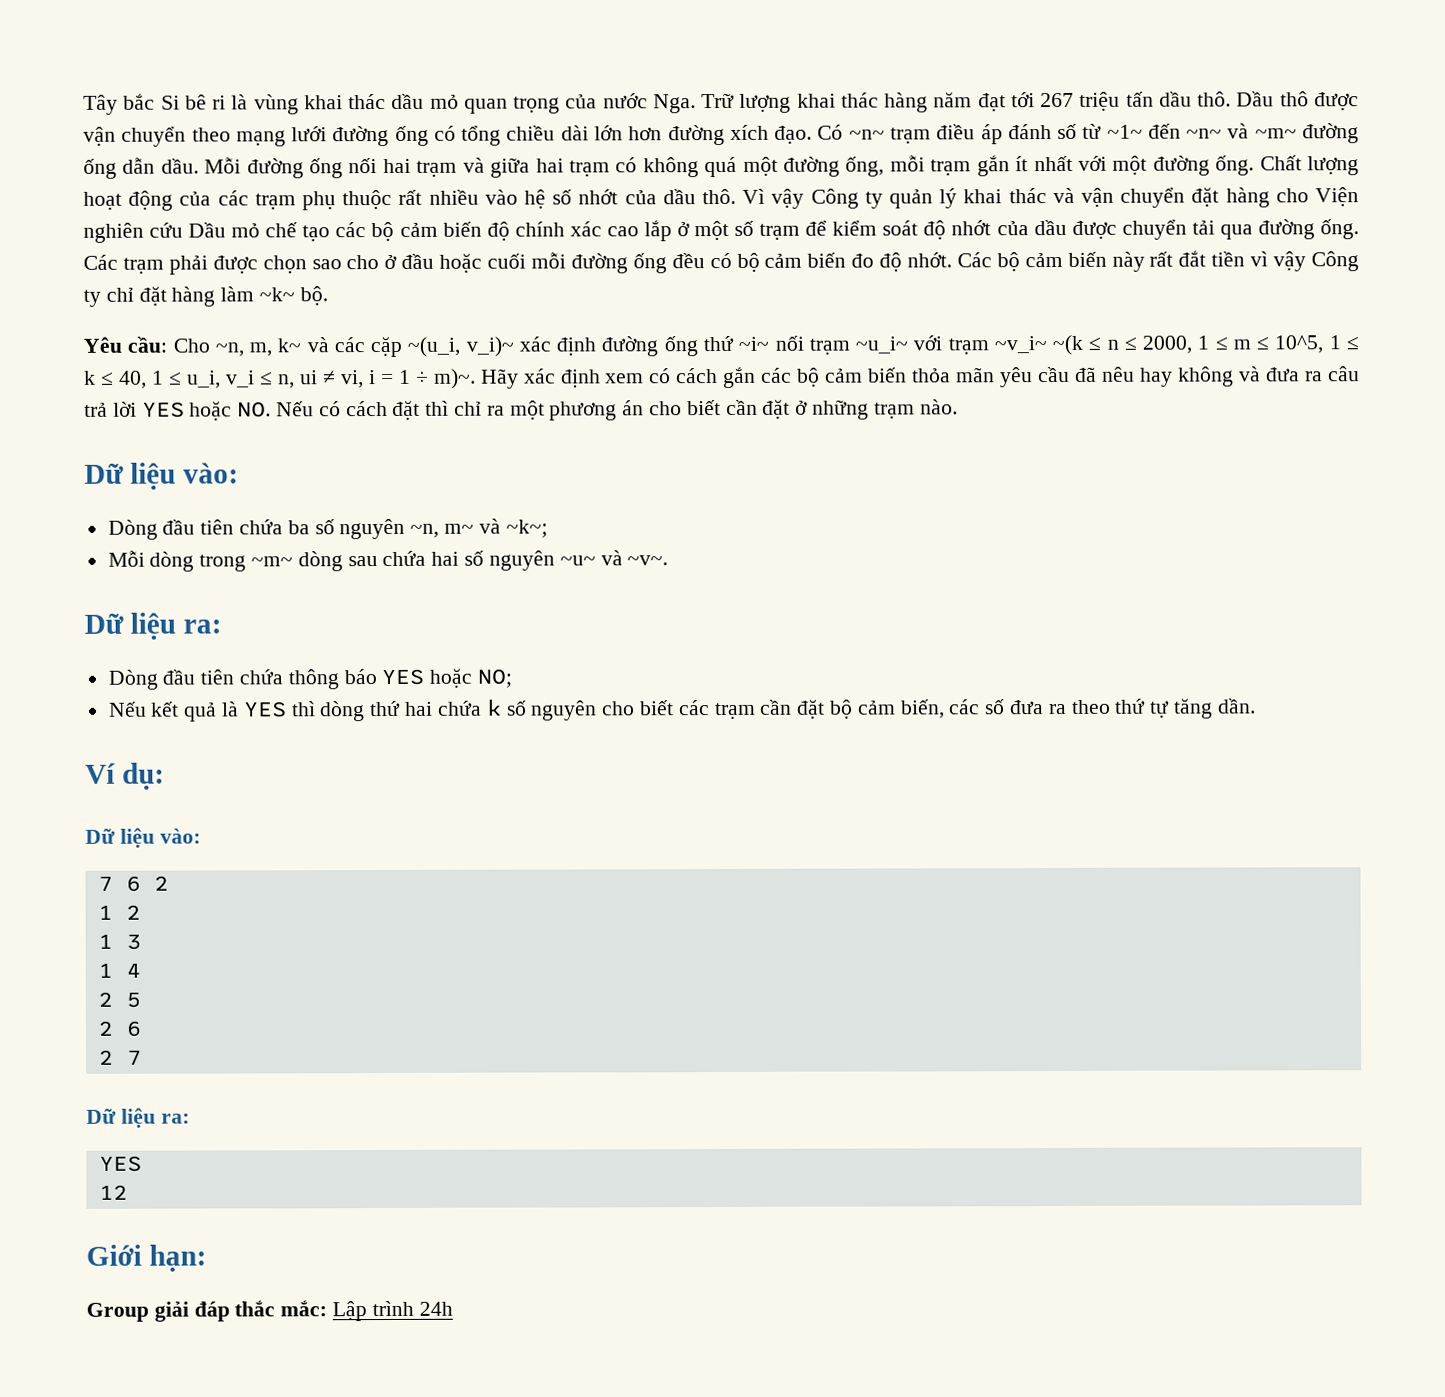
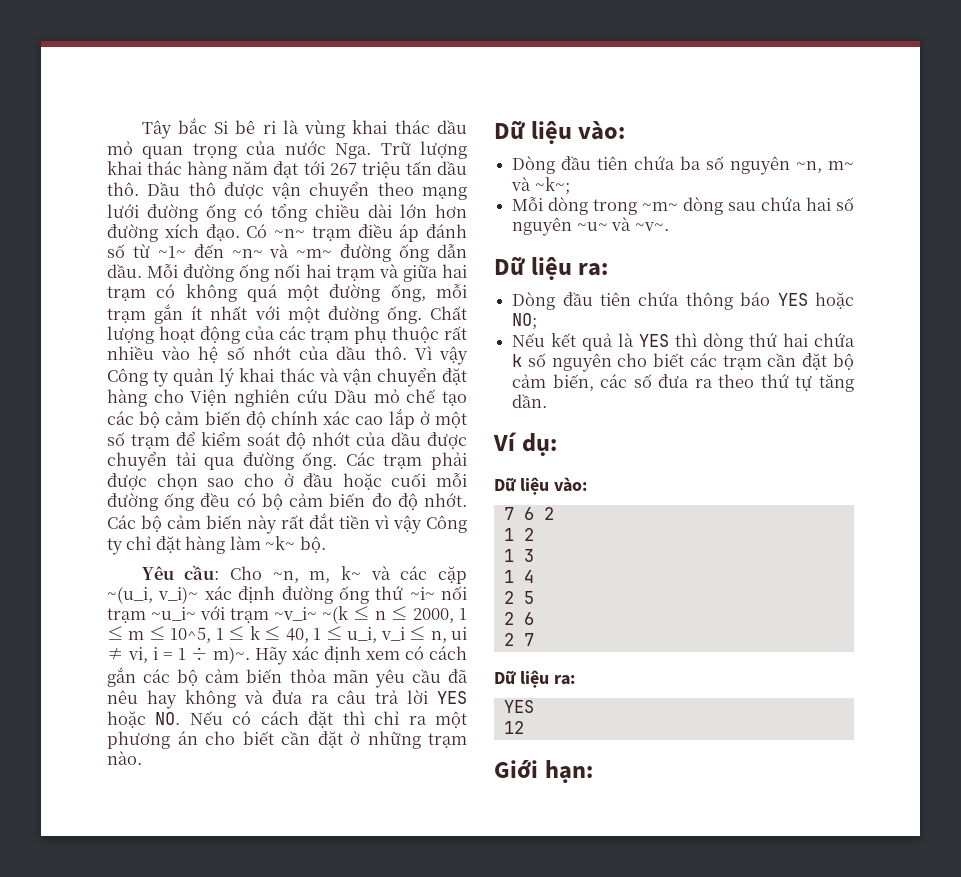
[86,1300,453,1322] // Group giải đáp thắc mắc: Lập trình 24h -> (593, 771) none

